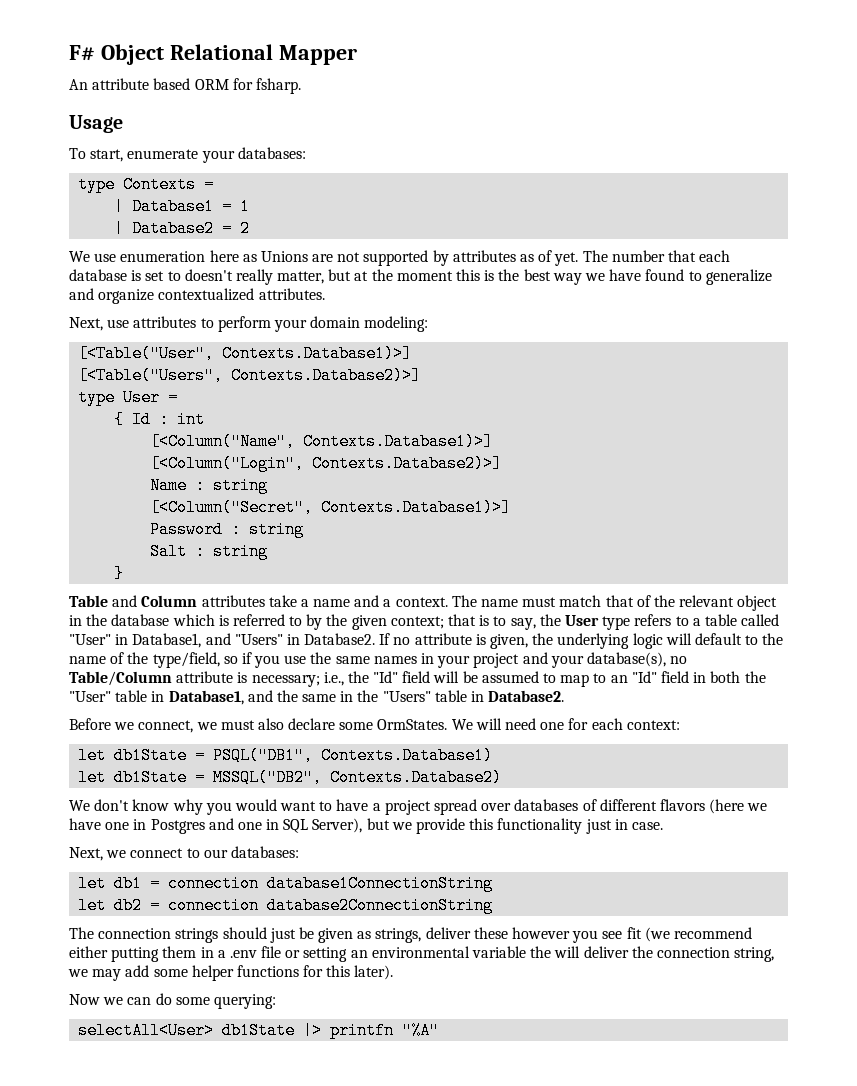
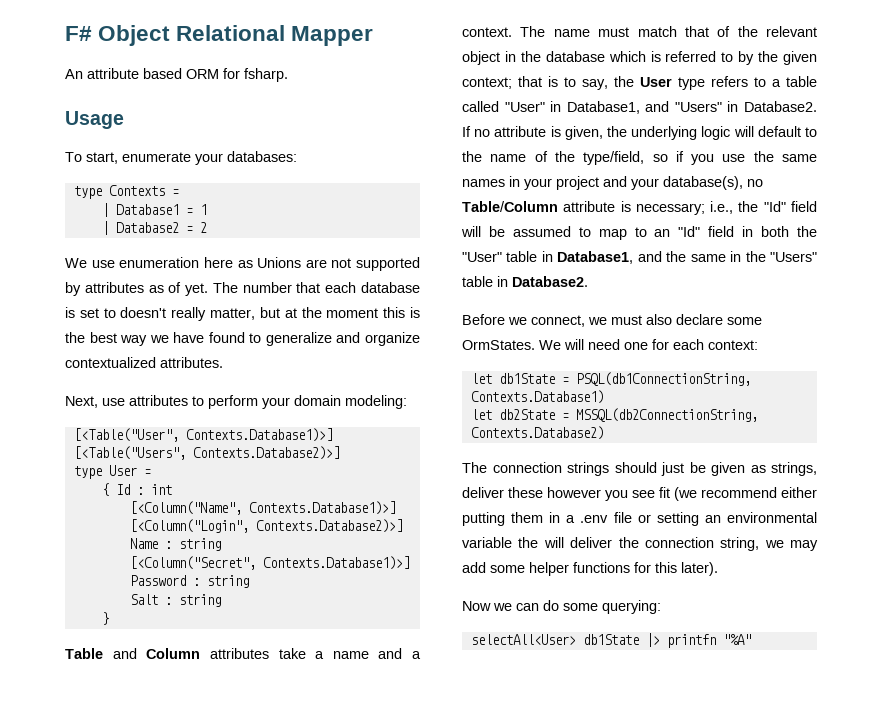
[213,747,314,764] PSQL("DB1", -> [575,372,751,386] PSQL(db1ConnectionString,
[114,769,503,786] [69,799,768,815] [69,818,663,834] [69,846,299,861] [78,875,494,892] [78,897,494,914] db1State = MSSQL("DB2", Contexts.Database2) // We don't know why you would want to have a project spread over databases of different flavors (here we have one in Postgres and one in SQL Server), but we provide this functionality just in case. // Next, we connect to our databases: // let db1 = connection database1ConnectionString // let db2 = connection database2ConnectionString -> [498,408,758,422] [470,426,604,440] db2State = MSSQL(db2ConnectionString, Contexts.Database2)

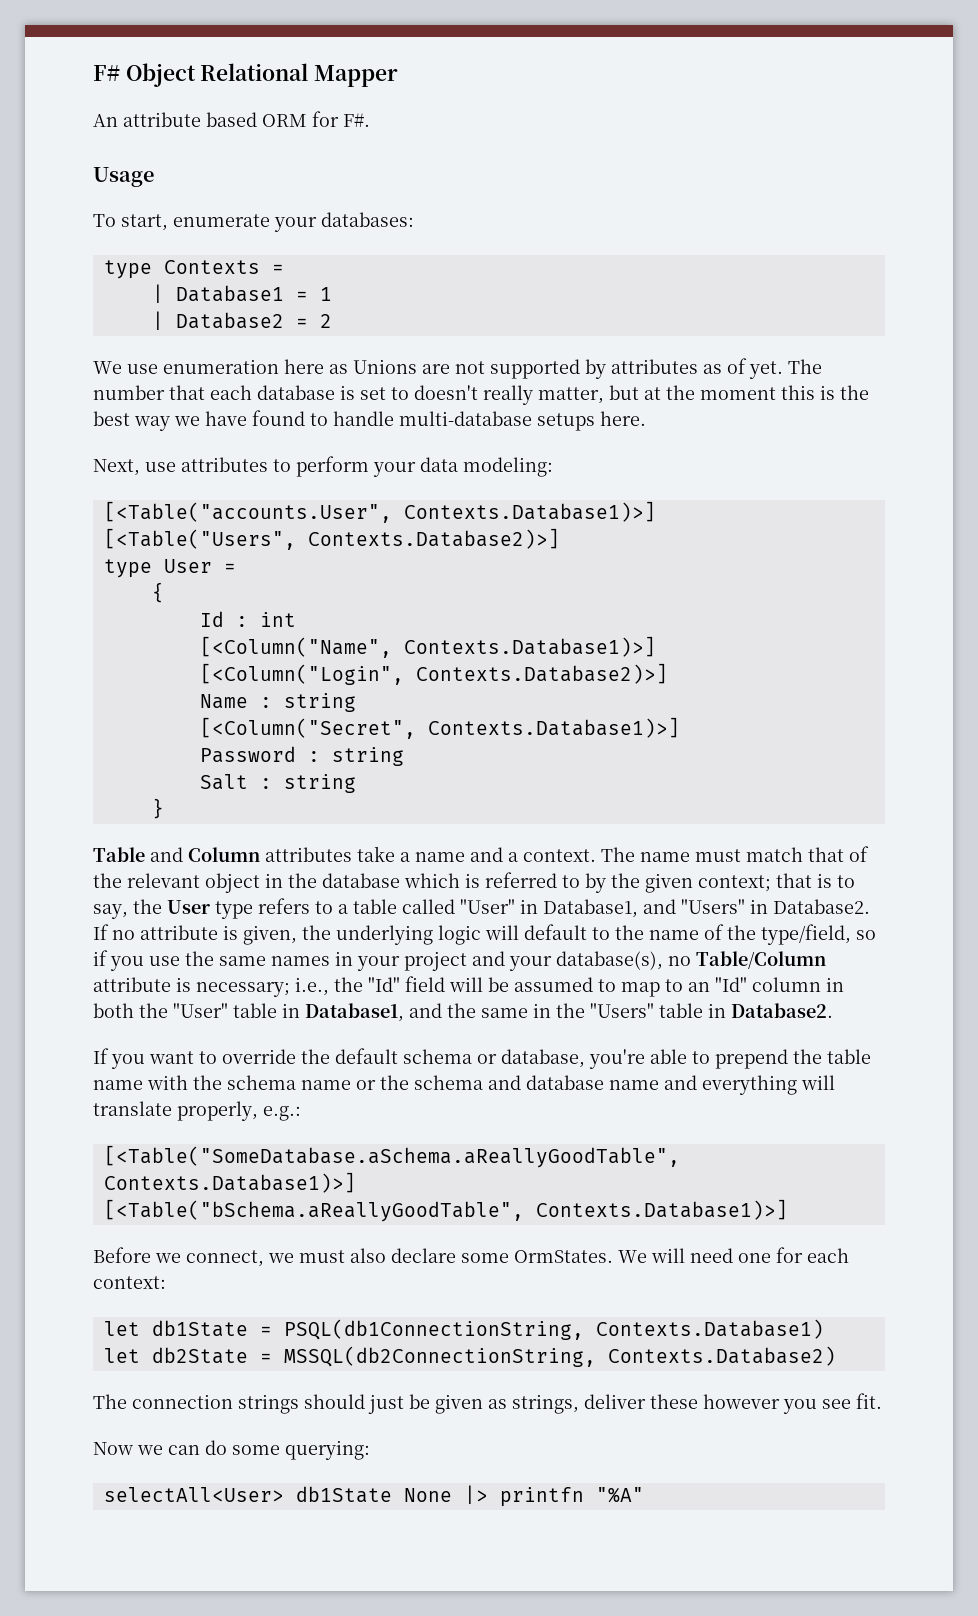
[244,68,288,82] fsharp. -> [343,113,370,127] F#.
[265,332,420,346] [65,357,223,368] generalize and organize contextualized attributes. -> [333,411,646,431] handle multi-database setups here.
[294,395,341,406] domain -> [420,457,458,472] data
[73,428,179,442] [<Table("User", -> [103,501,392,523] [<Table("accounts.User",
(109, 489) none -> (164, 592) //
[708,226,735,237] field -> [752,977,821,992] column
(588, 281) none -> [93,1048,871,1069] [93,1075,835,1095] [93,1101,301,1121] [103,1145,680,1168] [103,1172,356,1193] [103,1199,788,1222] // If you want to override the default schema or database, you're able to prepend the table name with the schema name or the schema and database name and everything will translate properly, e.g.: // [<Table("SomeDatabase.aSchema.aReallyGoodTable", Contexts.Database1)>] // [<Table("bSchema.aReallyGoodTable", Contexts.Database1)>]
[659,487,817,501] [462,512,817,526] [462,537,818,551] [462,562,718,576] fit (we recommend either putting them in a .env file or setting an environmental variable the will deliver the connection string, we may add some helper functions for this later). -> [856,1393,882,1409] fit.
[582,634,639,645] db1State -> [295,1486,452,1503] db1State None

